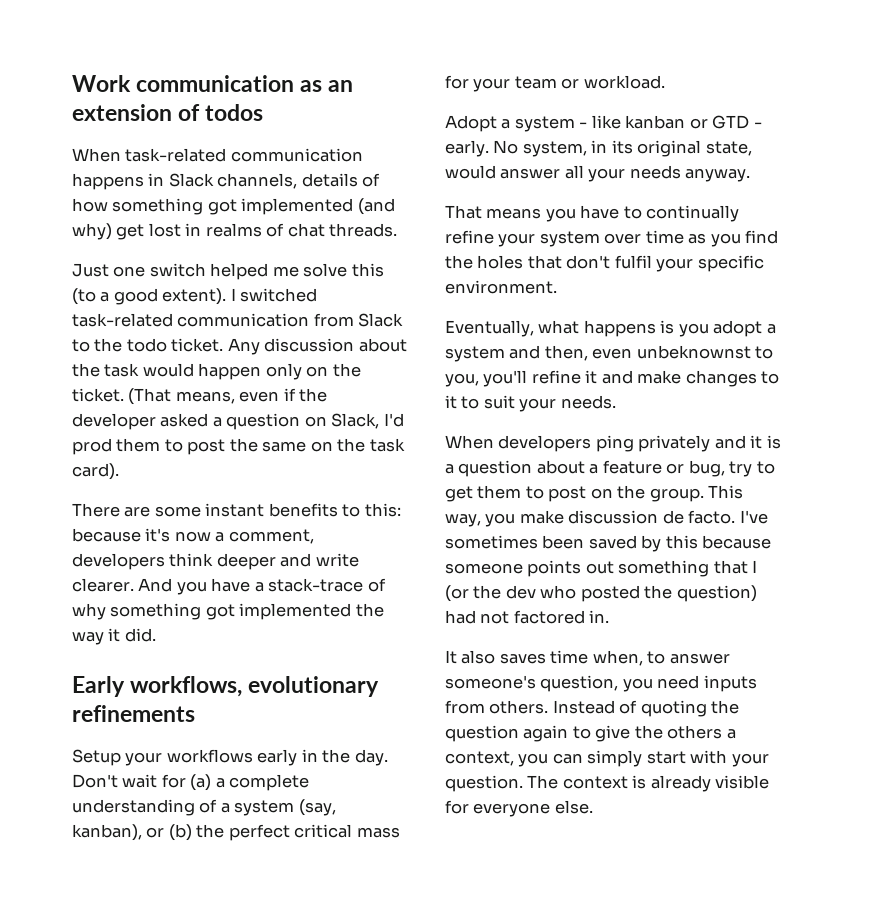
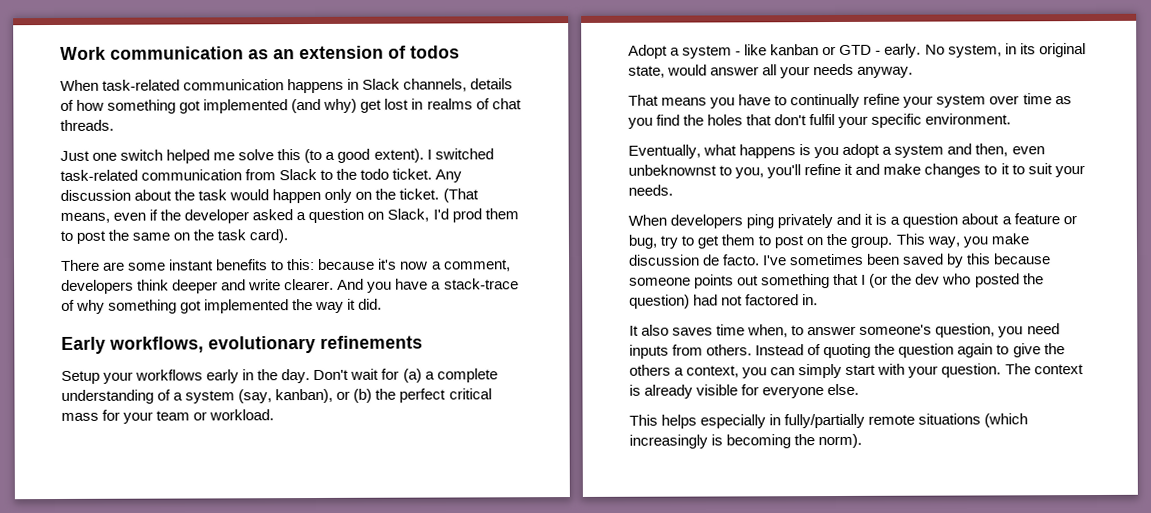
(593, 807) none -> [629,413,1029,429] [629,433,863,449] // This helps especially in fully/partially remote situations (which increasingly is becoming the norm).

